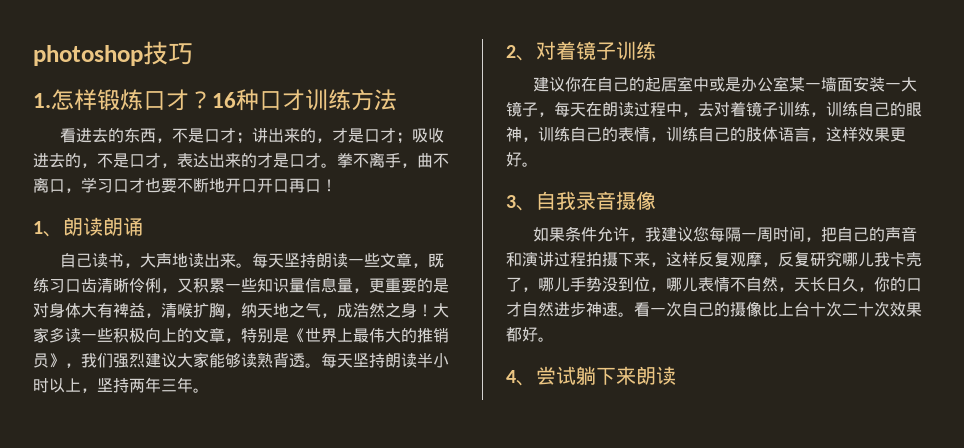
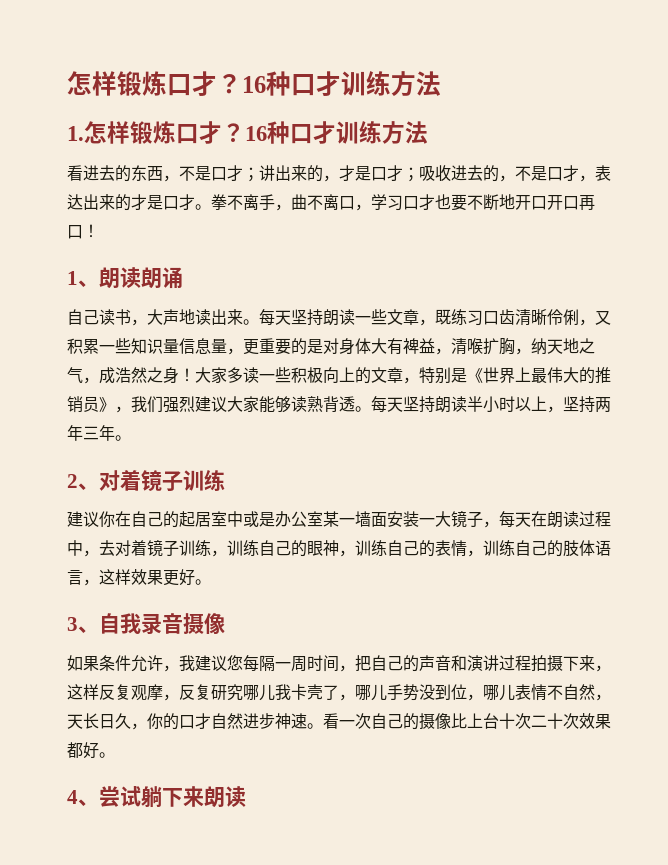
[33,41,193,66] photoshop技巧 -> [67,71,441,96] 怎样锻炼口才？16种口才训练方法

